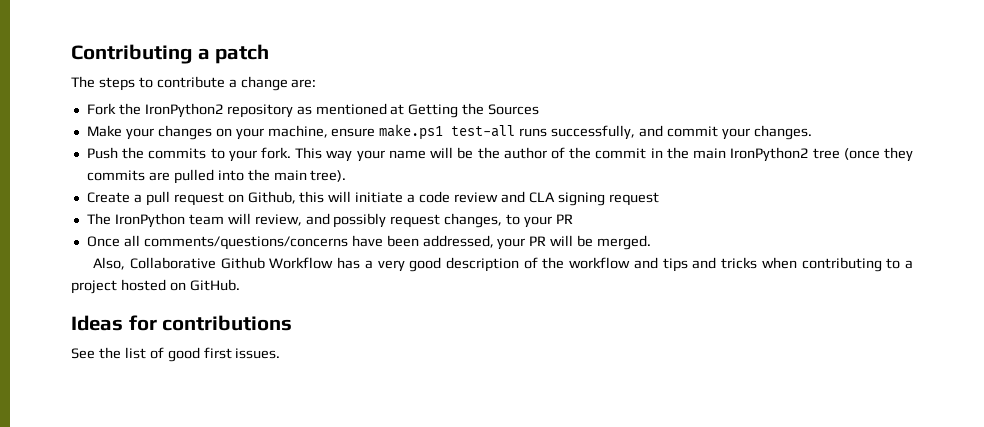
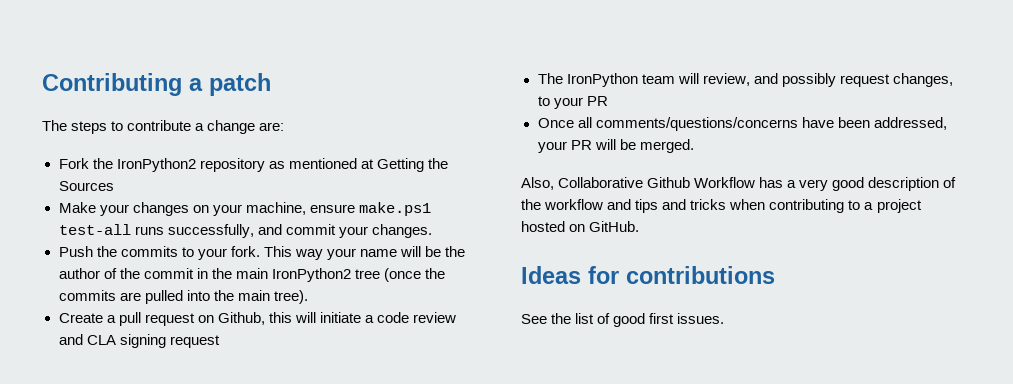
[883,147,913,162] they -> [425,268,446,279] the

